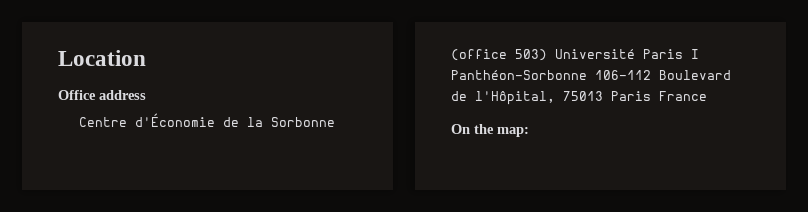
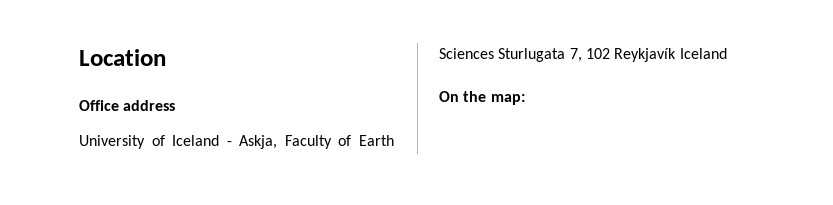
[79,113,336,127] [451,49,699,61] [451,70,731,80] [451,91,707,105] Centre d'Économie de la Sorbonne (office 503) Université Paris I Panthéon-Sorbonne 106-112 Boulevard de l'Hôpital, 75013 Paris France -> [79,135,394,149] [439,48,727,62] University of Iceland - Askja, Faculty of Earth Sciences Sturlugata 7, 102 Reykjavík Iceland

